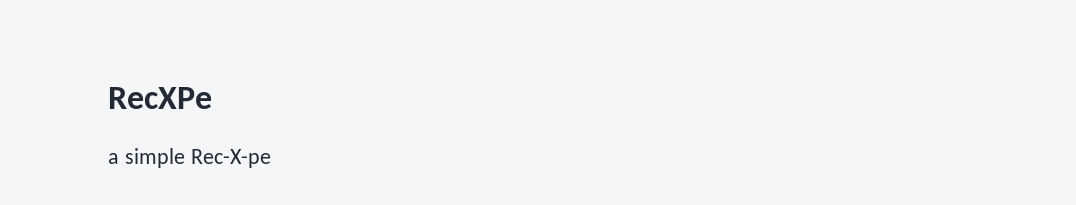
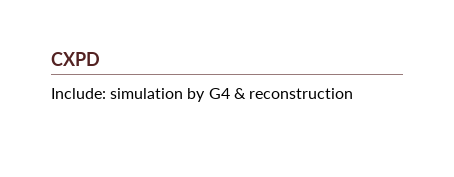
[108,87,212,109] [108,148,271,168] RecXPe // a simple Rec-X-pe -> [51,52,100,66] [51,88,353,102] CXPD // Include: simulation by G4 & reconstruction

